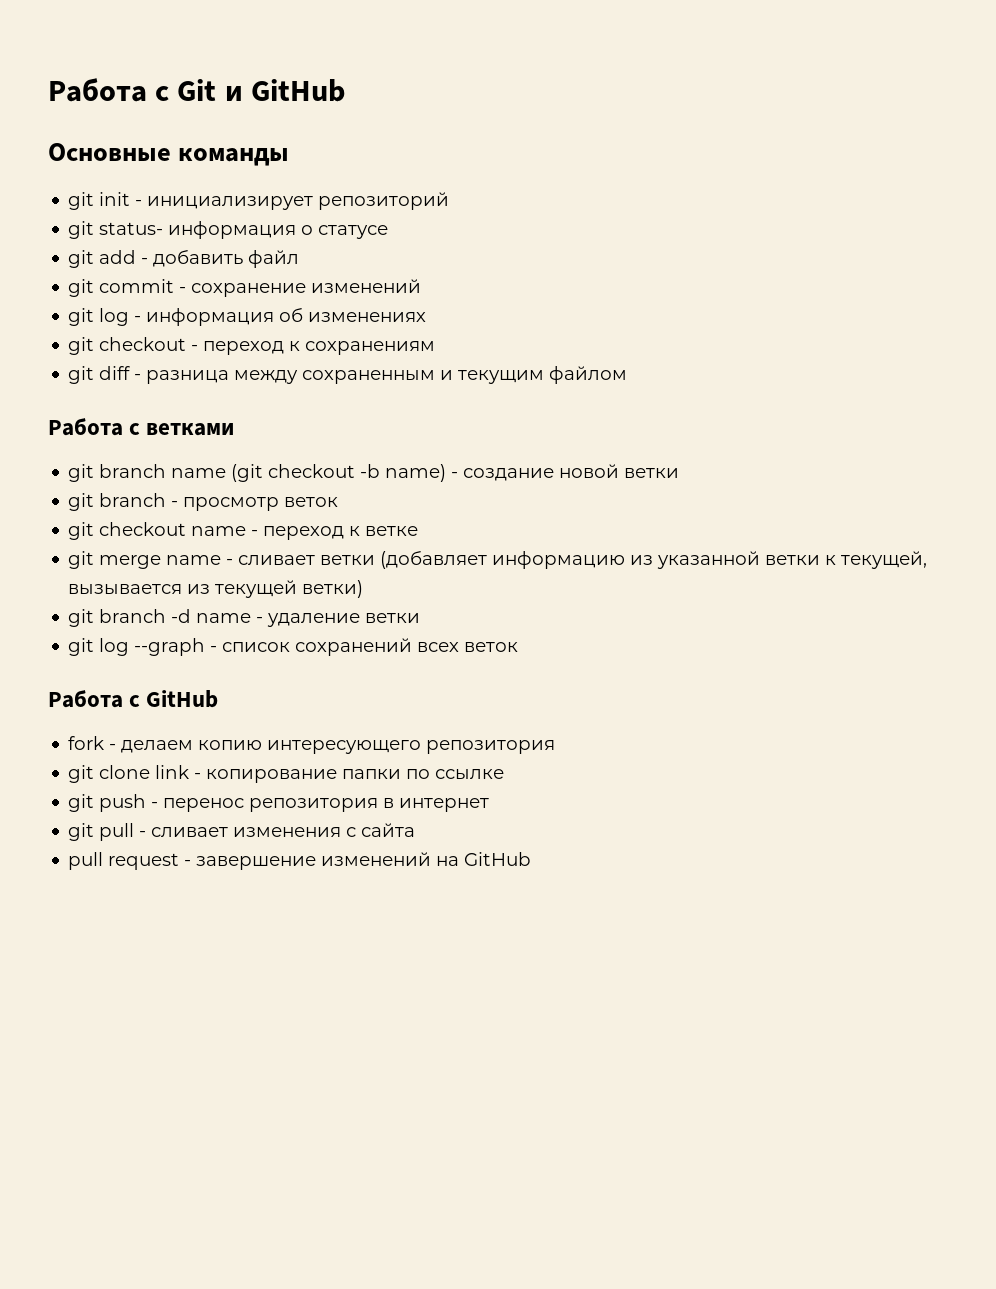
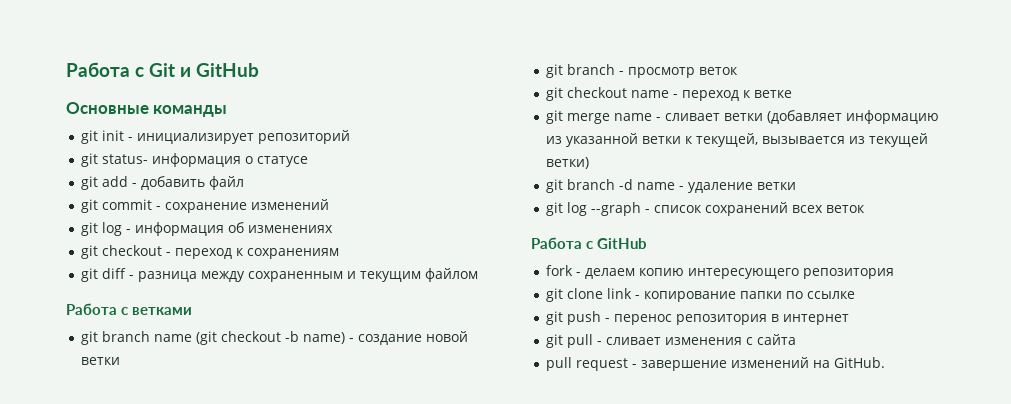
[464,852,532,866] GitHub -> [833,357,885,368] GitHub.

